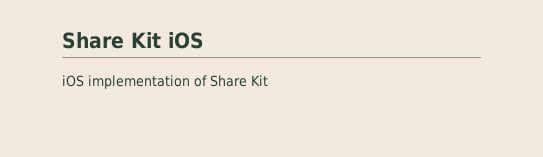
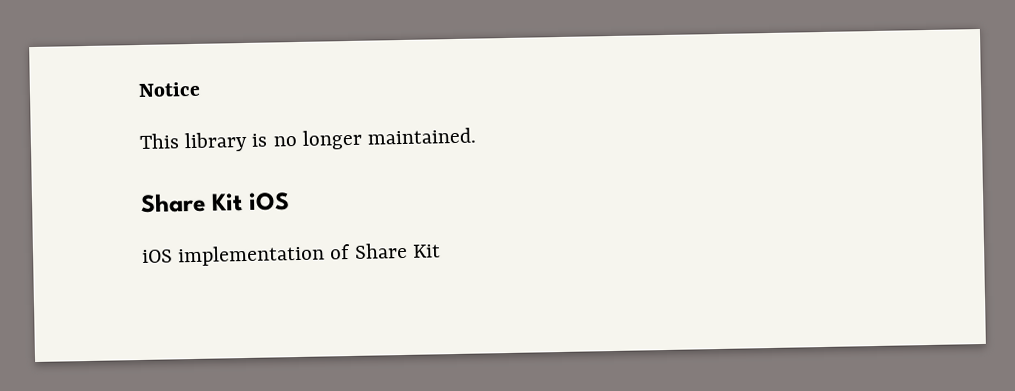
(62, 40) none -> [138,81,201,97] [139,127,477,153] Notice // This library is no longer maintained. //

